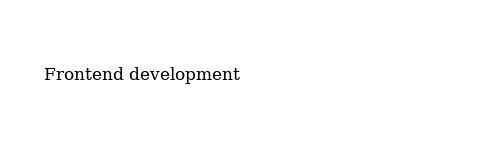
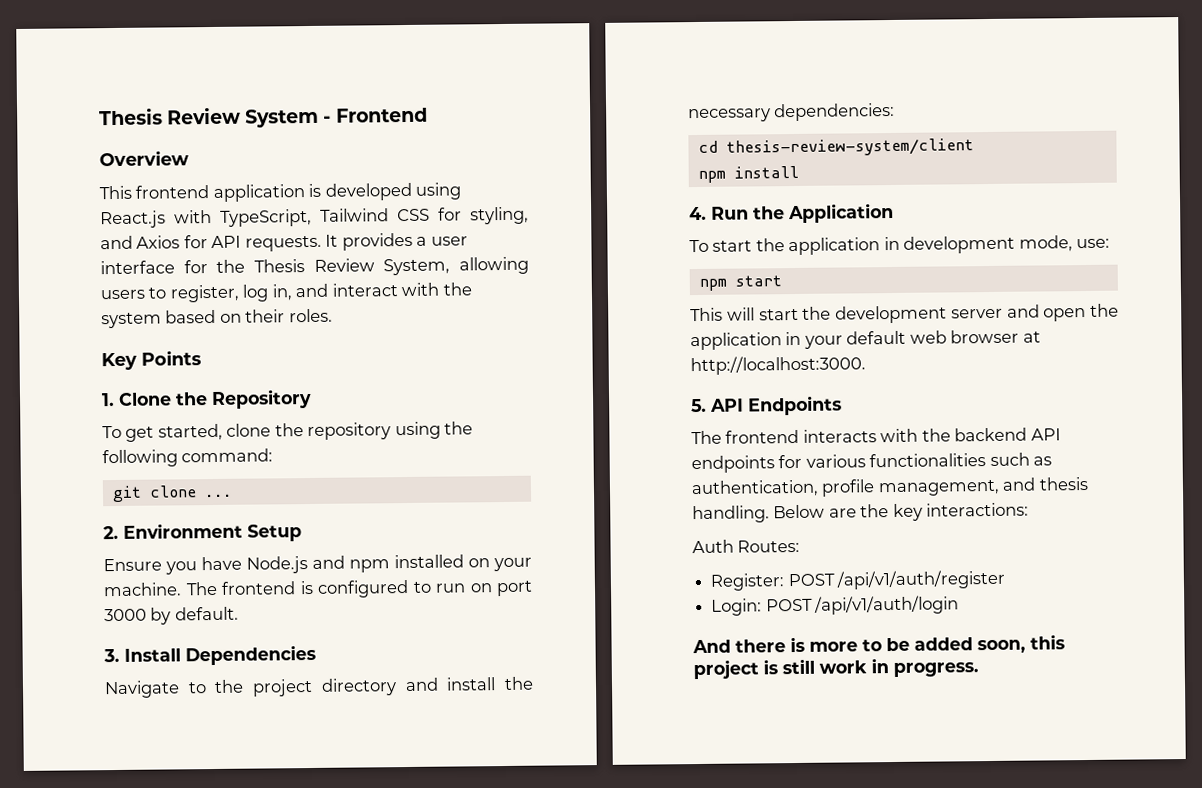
[44,67,240,84] Frontend development -> [99,107,428,128] [99,150,189,167] [99,182,462,202] [100,206,529,229] [100,232,468,252] [100,256,529,276] [100,282,472,303] [101,308,333,329] [101,350,202,371] [101,388,312,410] [102,421,474,442] [102,448,274,468] [111,485,233,503] [103,522,302,542] [103,554,532,575] [103,579,533,598] [104,606,239,625] [103,644,316,666] [104,676,534,699] [688,102,896,123] [697,138,974,157] [697,165,799,183] [689,202,894,224] [689,235,1111,256] [698,275,782,291] [690,303,1119,324] [690,329,1041,351] [690,355,866,376] [691,395,842,416] [691,427,1061,445] [691,452,1053,474] [691,476,1089,498] [692,502,1030,524] [692,539,801,554] [710,569,1007,591] [711,595,960,616] [692,634,1065,654] [693,658,979,680] Thesis Review System - Frontend // Overview // This frontend application is developed using React.js with TypeScript, Tailwind CSS for styling, and Axios for API requests. It provides a user interface for the Thesis Review System, allowing users to register, log in, and interact with the system based on their roles. // Key Points // 1. Clone the Repository // To get started, clone the repository using the following command: // git clone ... // 2. Environment Setup // Ensure you have Node.js and npm installed on your machine. The frontend is configured to run on port 3000 by default. // 3. Install Dependencies // Navigate to the project directory and install the necessary dependencies: // cd thesis-review-system/client // npm install // 4. Run the Application // To start the application in development mode, use: // npm start // This will start the development server and open the application in your default web browser at http://localhost:3000. // 5. API Endpoints // The frontend interacts with the backend API endpoints for various functionalities such as authentication, profile management, and thesis handling. Below are the key interactions: // Auth Routes: // Register: POST /api/v1/auth/register // Login: POST /api/v1/auth/login // And there is more to be added soon, this project is still work in progress.

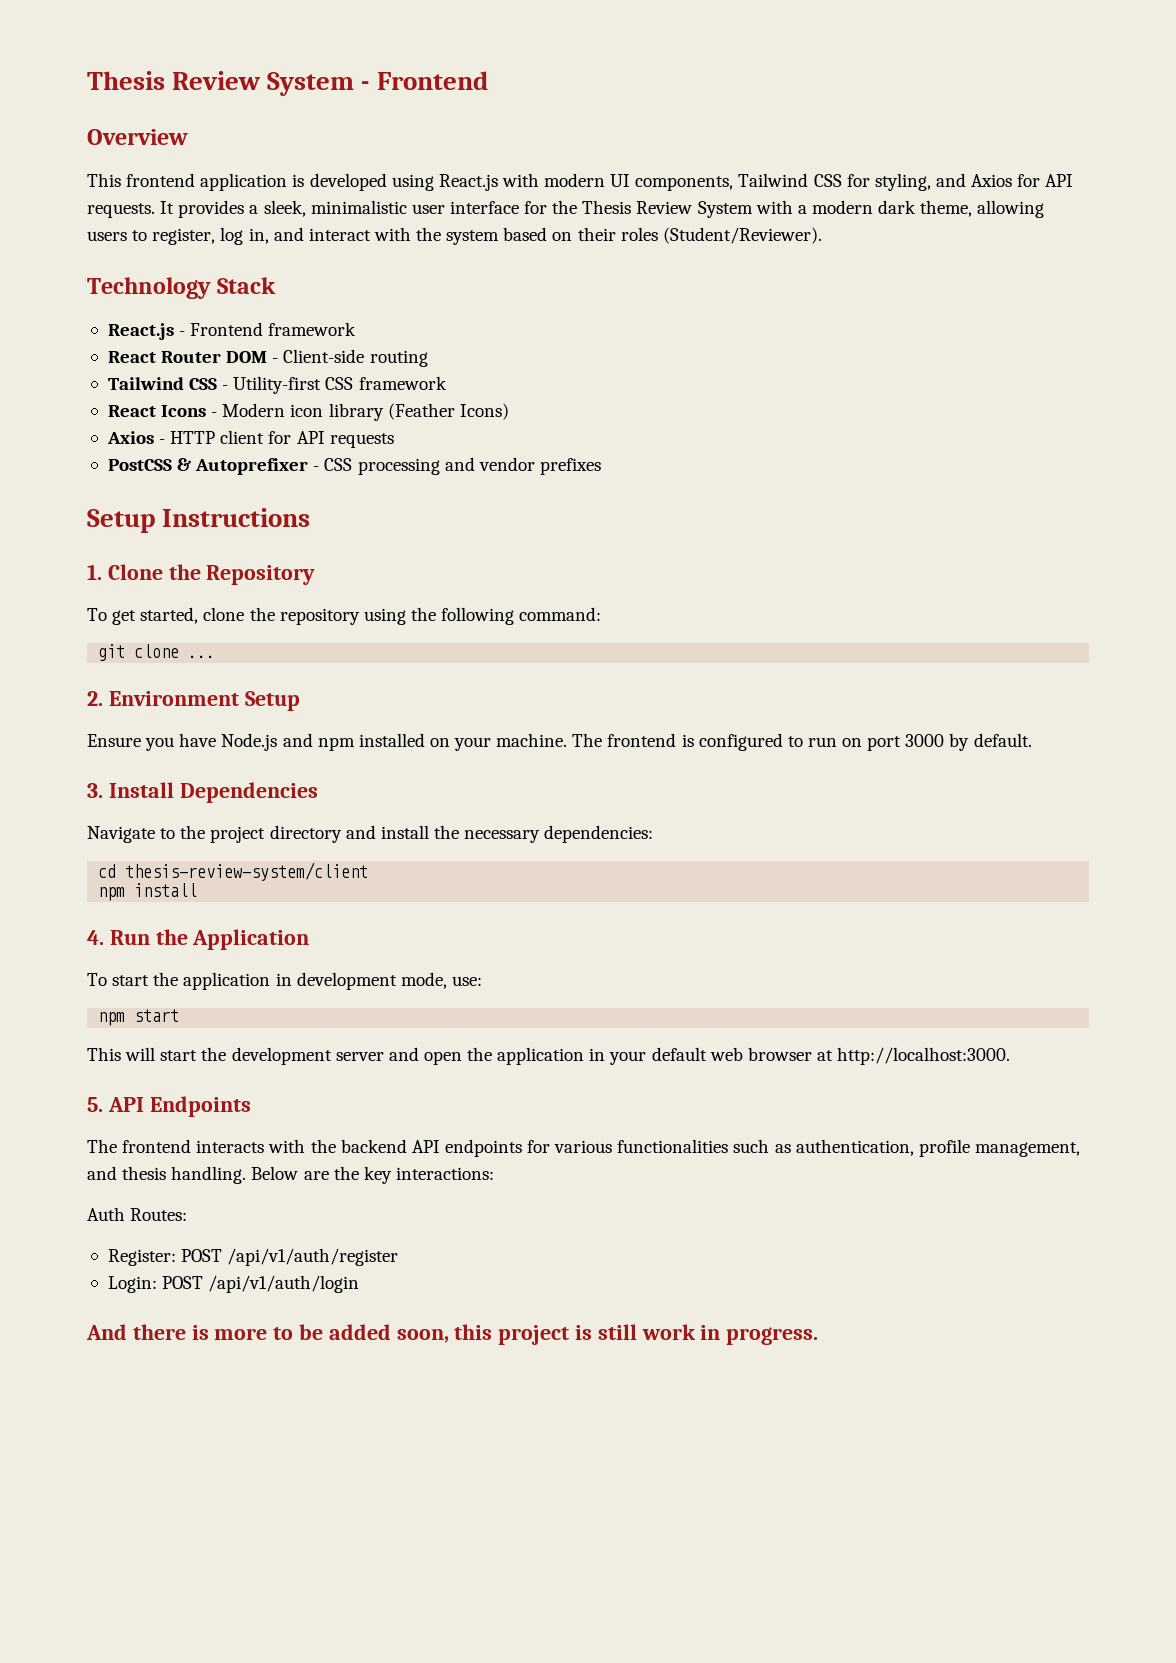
[220,208,312,227] TypeScript, -> [544,173,734,191] modern UI components,
(428, 241) none -> [263,200,407,217] sleek, minimalistic
[383,258,451,276] System, -> [697,200,973,218] System with a modern dark theme,
[288,308,333,323] [101,350,202,371] roles. // Key Points -> [620,227,822,244] [87,277,277,299] [107,322,357,340] [107,349,428,367] [107,376,447,394] [107,403,509,421] [106,430,394,448] [107,457,601,475] [87,508,311,533] roles (Student/Reviewer). // Technology Stack // React.js - Frontend framework // React Router DOM - Client-side routing // Tailwind CSS - Utility-first CSS framework // React Icons - Modern icon library (Feather Icons) // Axios - HTTP client for API requests // PostCSS & Autoprefixer - CSS processing and vendor prefixes // Setup Instructions

